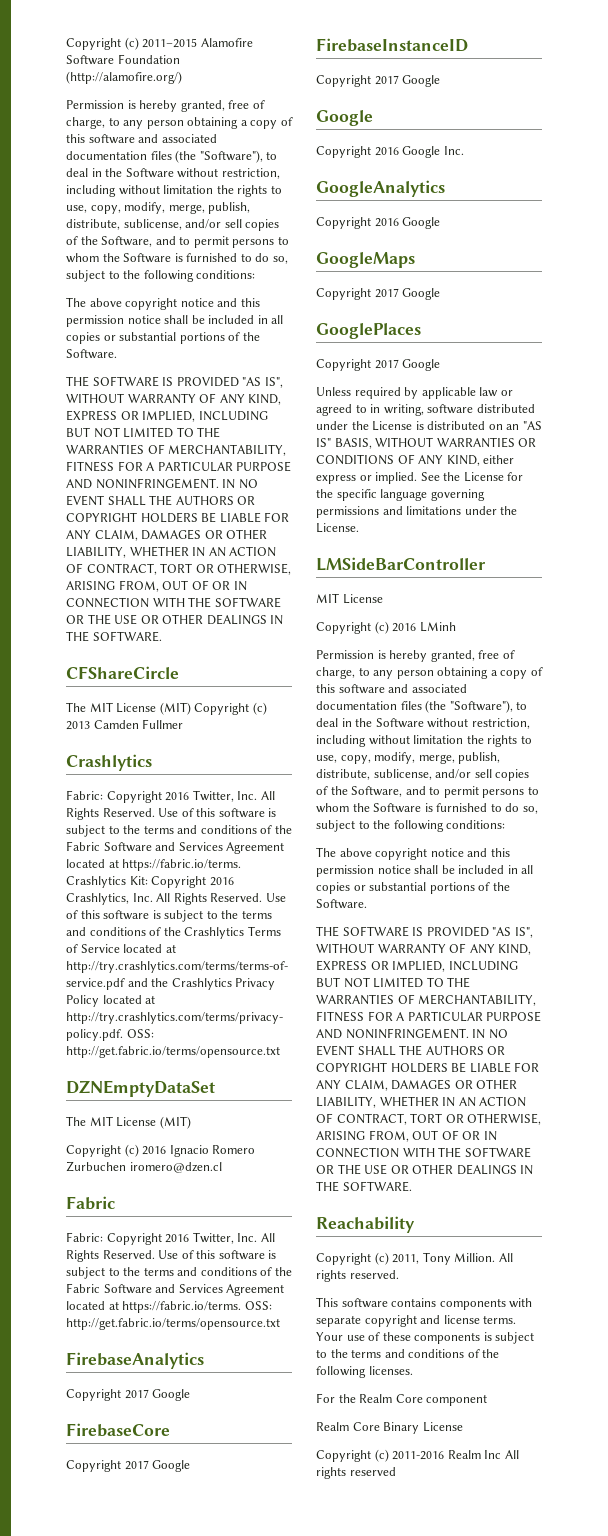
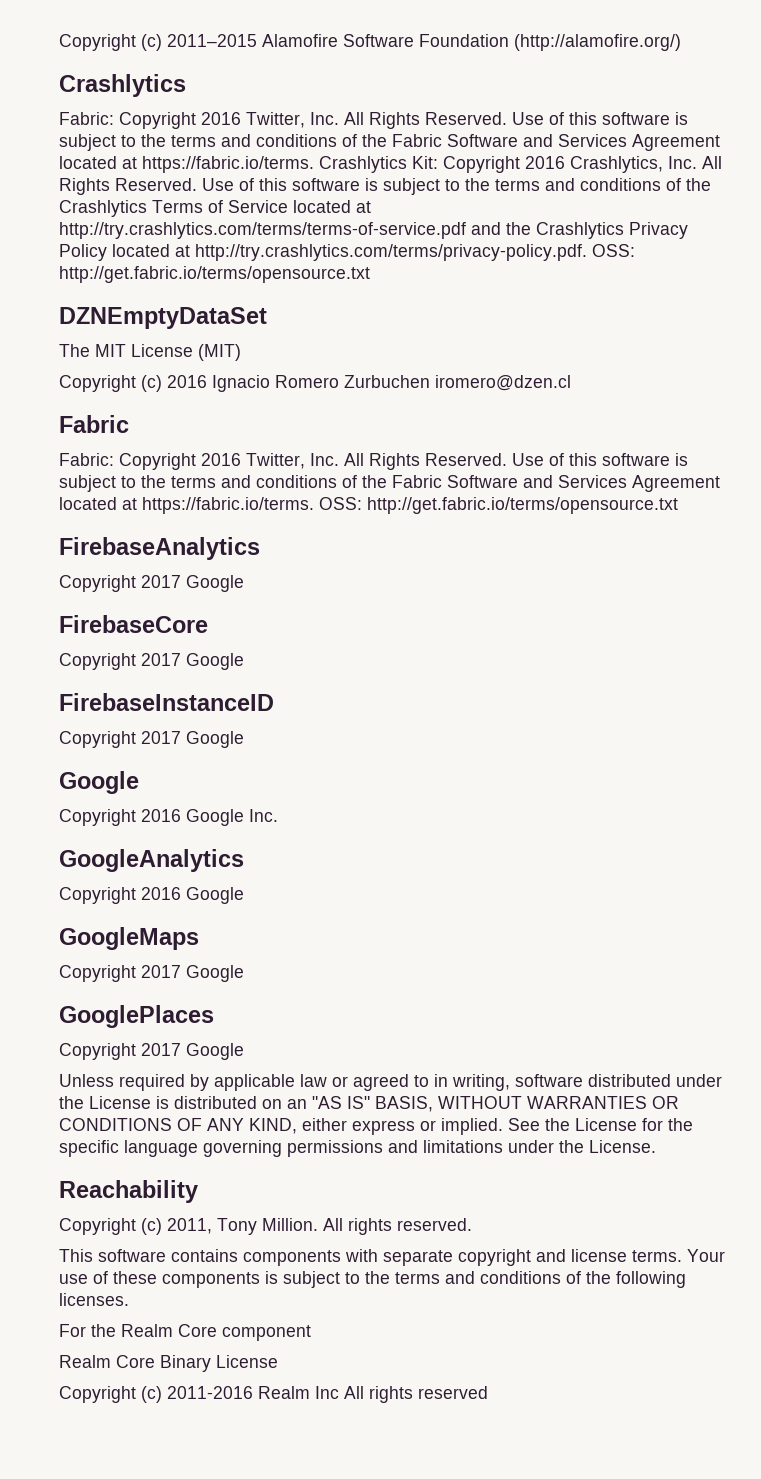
[66,100,265,112] [66,117,293,129] [66,134,217,144] [66,150,278,163] [66,168,280,179] [66,185,282,197] [66,202,251,214] [66,219,280,231] [66,236,289,248] [66,253,288,264] [66,270,256,282] [66,297,260,310] [66,315,284,327] [66,332,260,344] [66,349,117,359] [66,376,283,388] [66,393,282,405] [66,410,268,422] [66,427,221,438] [66,444,287,456] [66,461,292,472] [66,478,258,489] [66,495,256,506] [66,512,290,523] [66,529,268,541] [66,546,277,558] [66,563,292,575] [66,580,247,592] [66,597,281,608] [66,614,284,625] [66,631,162,642] [66,666,179,679] [66,702,267,715] [66,719,184,730] // Permission is hereby granted, free of charge, to any person obtaining a copy of this software and associated documentation files (the "Software"), to deal in the Software without restriction, including without limitation the rights to use, copy, modify, merge, publish, distribute, sublicense, and/or sell copies of the Software, and to permit persons to whom the Software is furnished to do so, subject to the following conditions: // The above copyright notice and this permission notice shall be included in all copies or substantial portions of the Software. // THE SOFTWARE IS PROVIDED "AS IS", WITHOUT WARRANTY OF ANY KIND, EXPRESS OR IMPLIED, INCLUDING BUT NOT LIMITED TO THE WARRANTIES OF MERCHANTABILITY, FITNESS FOR A PARTICULAR PURPOSE AND NONINFRINGEMENT. IN NO EVENT SHALL THE AUTHORS OR COPYRIGHT HOLDERS BE LIABLE FOR ANY CLAIM, DAMAGES OR OTHER LIABILITY, WHETHER IN AN ACTION OF CONTRACT, TORT OR OTHERWISE, ARISING FROM, OUT OF OR IN CONNECTION WITH THE SOFTWARE OR THE USE OR OTHER DEALINGS IN THE SOFTWARE. // CFShareCircle // The MIT License (MIT) Copyright (c) 2013 Camden Fullmer -> (681, 42) none
[316,557,486,571] [316,593,383,604] [316,621,456,634] [316,650,515,662] [316,667,543,679] [316,684,467,694] [316,700,528,713] [316,718,530,729] [316,735,532,747] [316,752,501,764] [316,769,530,781] [316,786,539,798] [316,803,538,814] [316,820,506,832] [316,847,510,860] [316,865,534,877] [316,882,510,894] [316,899,367,909] [316,926,533,938] [316,943,532,955] [316,960,518,972] [316,977,471,988] [316,994,537,1006] [316,1011,542,1022] [316,1028,508,1039] [316,1045,506,1056] [316,1062,540,1073] [316,1079,518,1091] [316,1096,527,1108] [316,1113,542,1125] [316,1130,497,1142] [316,1147,531,1158] [316,1164,534,1175] [316,1181,412,1192] // LMSideBarController // MIT License // Copyright (c) 2016 LMinh // Permission is hereby granted, free of charge, to any person obtaining a copy of this software and associated documentation files (the "Software"), to deal in the Software without restriction, including without limitation the rights to use, copy, modify, merge, publish, distribute, sublicense, and/or sell copies of the Software, and to permit persons to whom the Software is furnished to do so, subject to the following conditions: // The above copyright notice and this permission notice shall be included in all copies or substantial portions of the Software. // THE SOFTWARE IS PROVIDED "AS IS", WITHOUT WARRANTY OF ANY KIND, EXPRESS OR IMPLIED, INCLUDING BUT NOT LIMITED TO THE WARRANTIES OF MERCHANTABILITY, FITNESS FOR A PARTICULAR PURPOSE AND NONINFRINGEMENT. IN NO EVENT SHALL THE AUTHORS OR COPYRIGHT HOLDERS BE LIABLE FOR ANY CLAIM, DAMAGES OR OTHER LIABILITY, WHETHER IN AN ACTION OF CONTRACT, TORT OR OTHERWISE, ARISING FROM, OUT OF OR IN CONNECTION WITH THE SOFTWARE OR THE USE OR OTHER DEALINGS IN THE SOFTWARE. -> (656, 1146) none

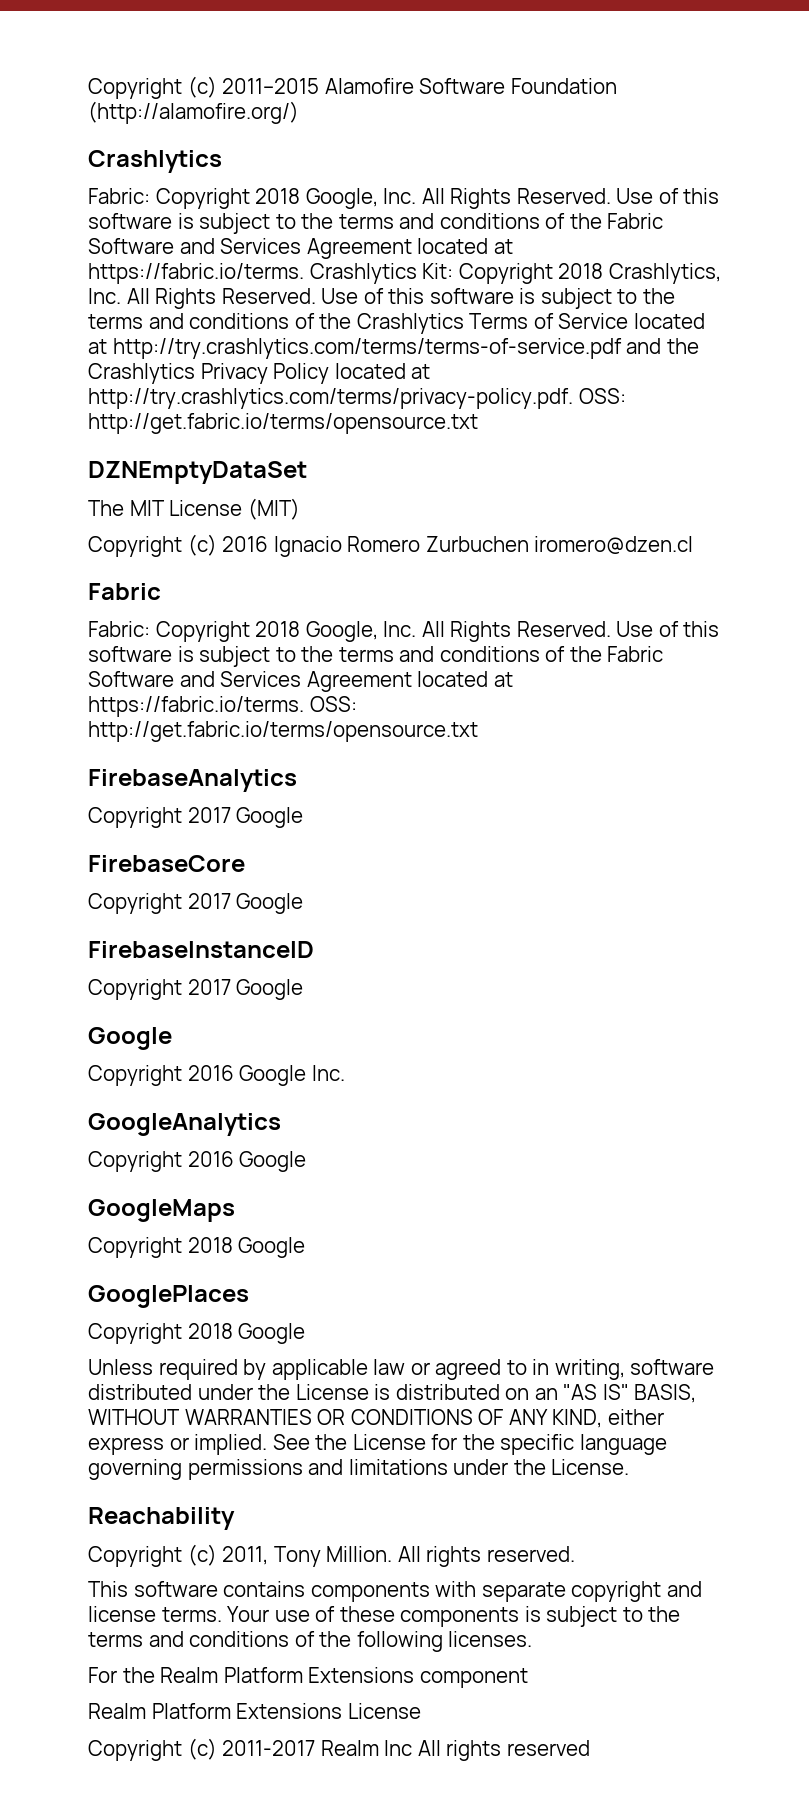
[201,112,305,128] 2016 Twitter, -> [255,188,378,209] 2018 Google,
[525,156,565,169] 2016 -> [558,263,604,279] 2018
[201,453,305,469] 2016 Twitter, -> [255,621,378,642] 2018 Google,
[141,965,181,978] 2017 -> [187,1237,233,1253] 2018
[141,1043,181,1056] 2017 -> [187,1323,233,1339] 2018
[178,1324,217,1337] Core -> [223,1667,415,1683] Platform Extensions
[116,1355,211,1372] Core Binary -> [151,1703,343,1719] Platform Extensions
[167,1386,253,1399] 2011-2016 -> [222,1740,316,1756] 2011-2017

